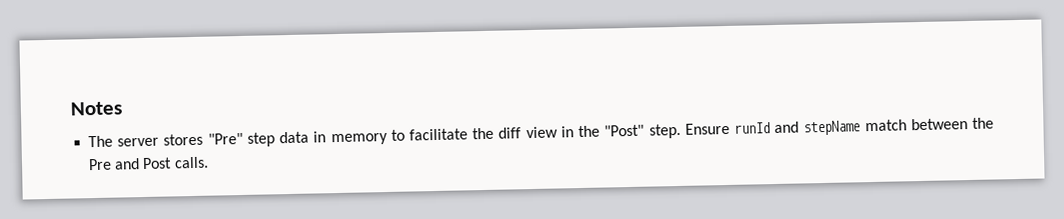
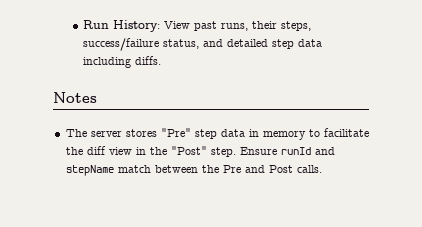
(70, 108) none -> [83,20,312,32] [83,38,323,51] [83,56,162,68] Run History: View past runs, their steps, success/failure status, and detailed step data including diffs. //

